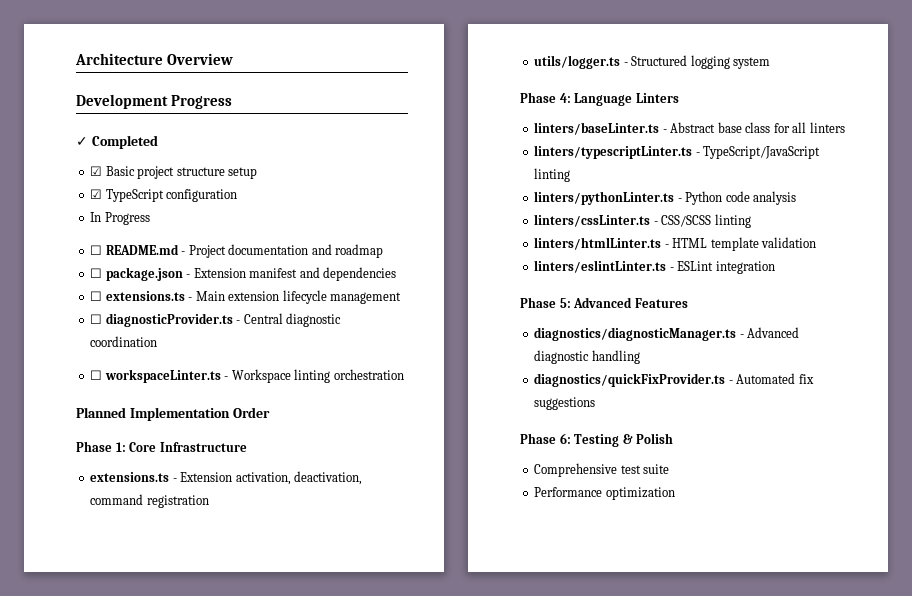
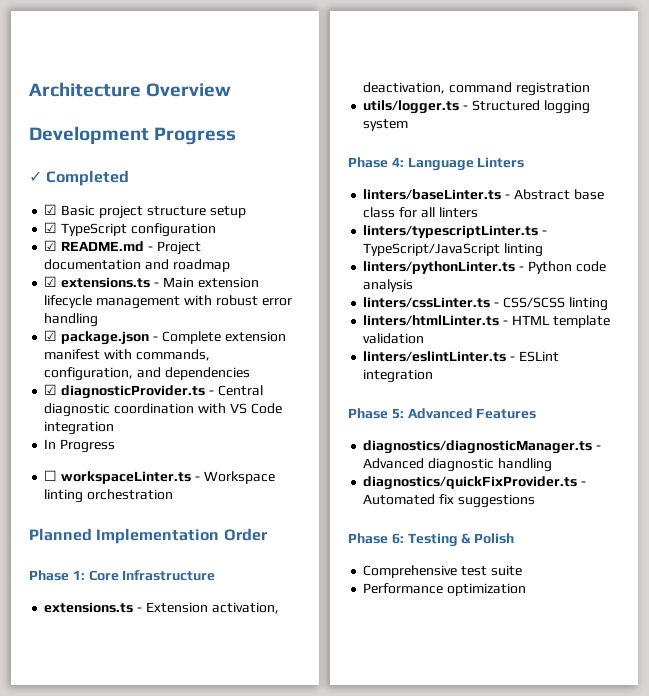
[90,212,150,225] [90,245,103,255] In Progress // ☐ -> [44,240,58,251] ☑
[90,267,397,281] [90,291,103,301] ☐ package.json - Extension manifest and dependencies // ☐ -> [44,276,58,287] ☑
[90,314,103,324] // ☐ -> [183,295,292,306] [44,313,99,327] [44,330,286,345] [44,349,210,361] [44,367,250,381] [44,384,58,395] with robust error handling // ☑ package.json - Complete extension manifest with commands, configuration, and dependencies // ☑
(158, 341) none -> [197,403,282,414] [44,421,115,435] [44,439,116,453] with VS Code integration // In Progress

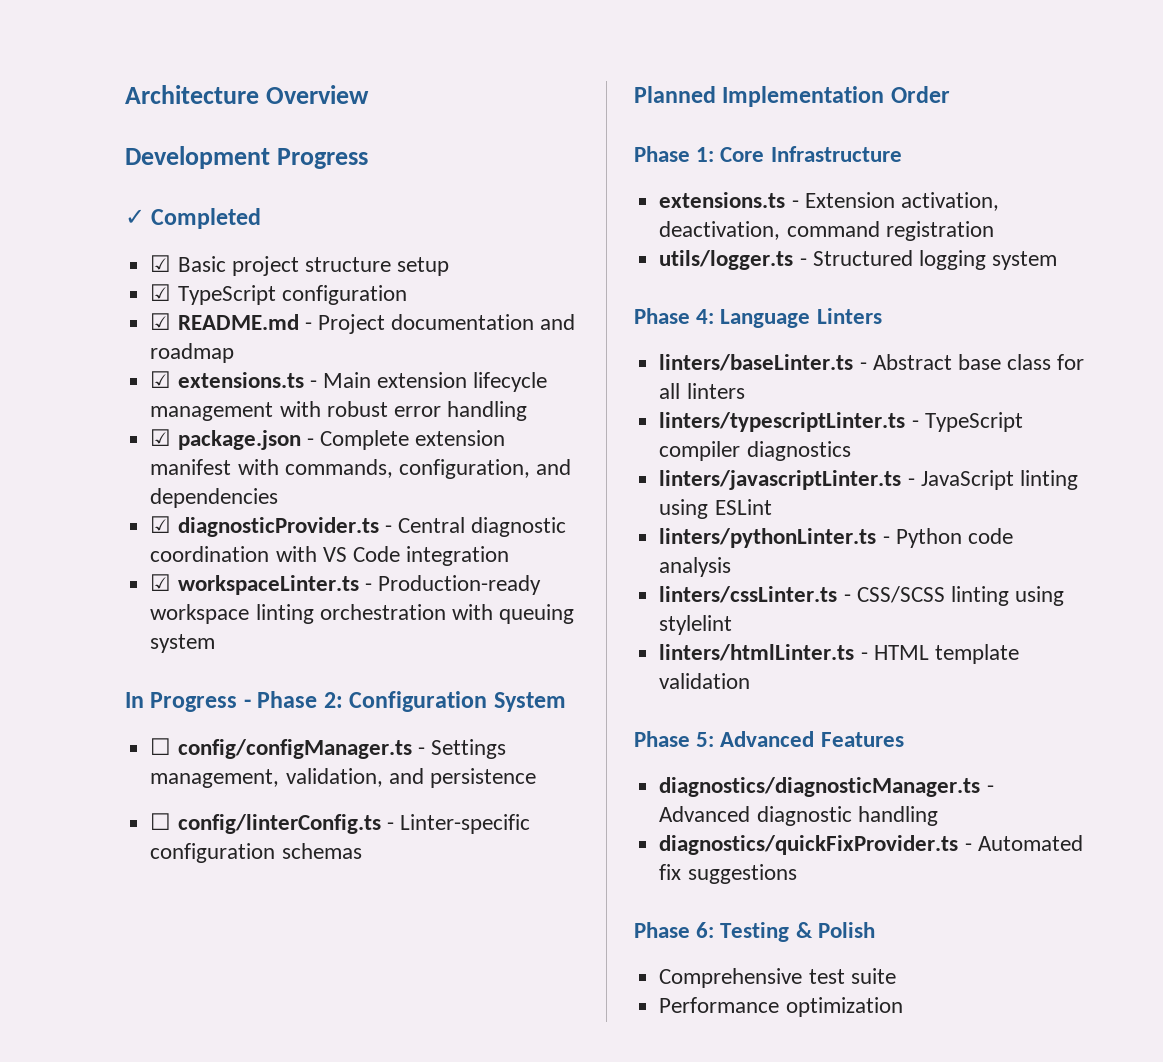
[44,439,116,453] [44,470,275,484] [44,489,174,503] In Progress // ☐ workspaceLinter.ts - Workspace linting orchestration -> [150,574,541,595] [150,604,575,624] [150,634,216,653] [125,691,566,712] [150,738,506,759] [150,768,536,788] [150,813,530,834] [150,843,362,863] ☑ workspaceLinter.ts - Production-ready workspace linting orchestration with queuing system // In Progress - Phase 2: Configuration System // ☐ config/configManager.ts - Settings management, validation, and persistence // ☐ config/linterConfig.ts - Linter-specific configuration schemas
[363,243,544,257] TypeScript/JavaScript linting -> [924,412,1023,432] [659,441,851,461] [659,470,1078,490] [659,499,772,519] TypeScript compiler diagnostics // linters/javascriptLinter.ts - JavaScript linting using ESLint
(608, 304) none -> [1015,586,1065,606] [659,615,733,635] using stylelint
[363,351,559,362] [363,369,434,383] // linters/eslintLinter.ts - ESLint integration -> (751, 681) none

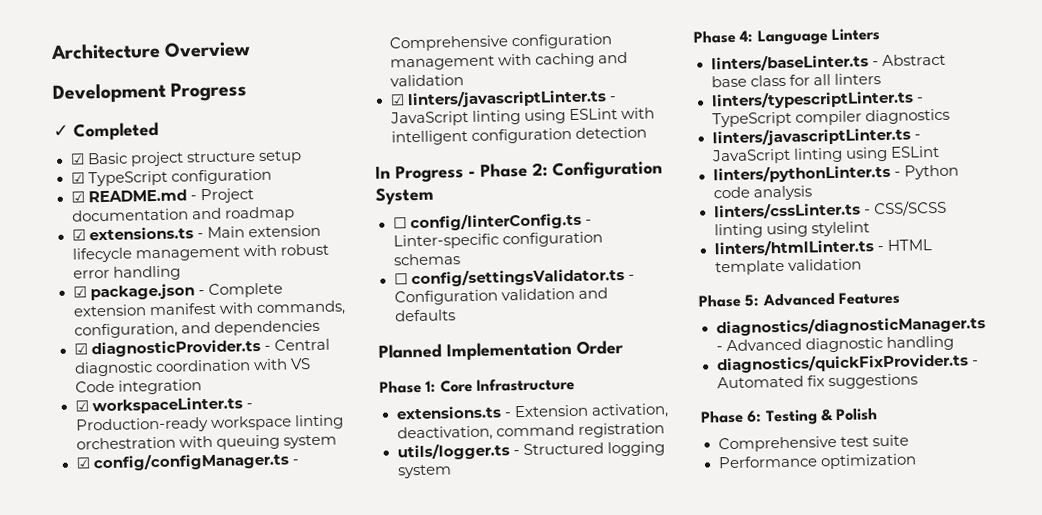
(216, 643) none -> [75,451,299,472] [388,33,612,52] [389,51,628,71] [389,74,464,87] [389,88,617,109] [389,107,655,127] [390,126,647,146] // ☑ config/configManager.ts - Comprehensive configuration management with caching and validation // ☑ linters/javascriptLinter.ts - JavaScript linting using ESLint with intelligent configuration detection
[150,738,506,759] [150,768,536,788] // ☐ config/configManager.ts - Settings management, validation, and persistence -> (434, 195) none
(362, 851) none -> [393,267,635,288] [393,287,608,306] [393,309,456,322] // ☐ config/settingsValidator.ts - Configuration validation and defaults

